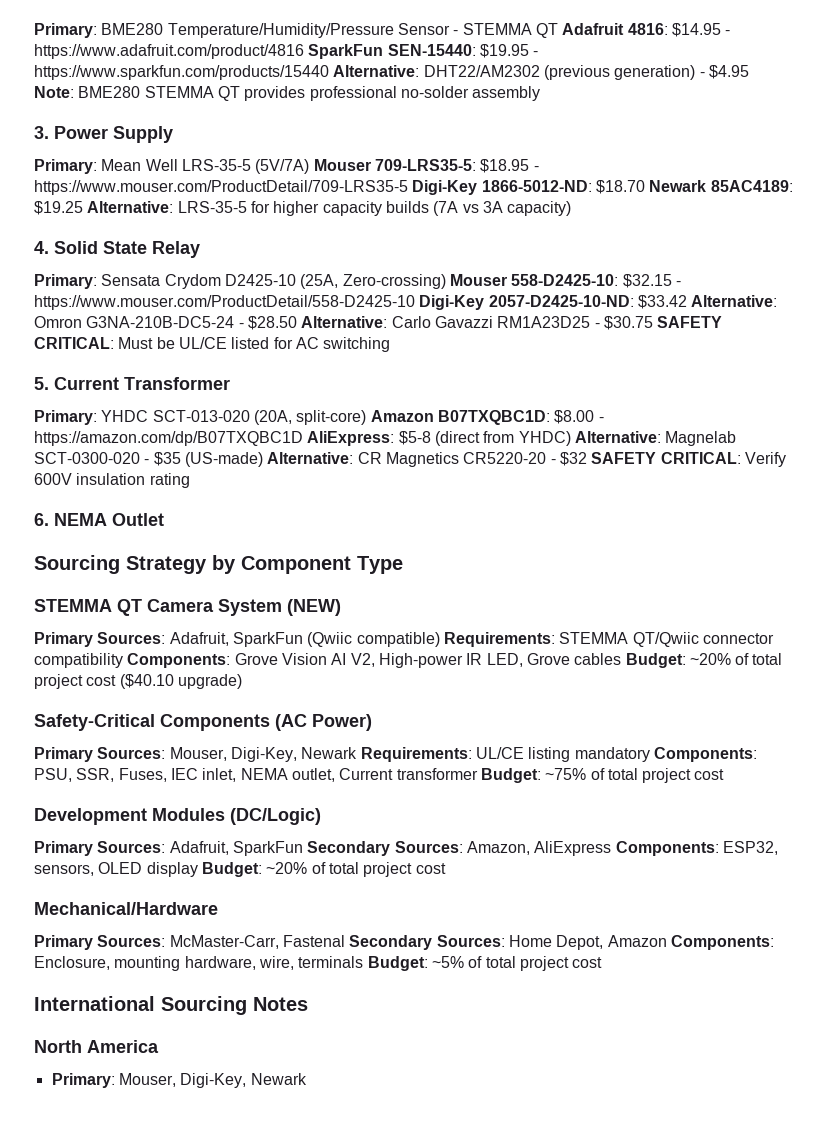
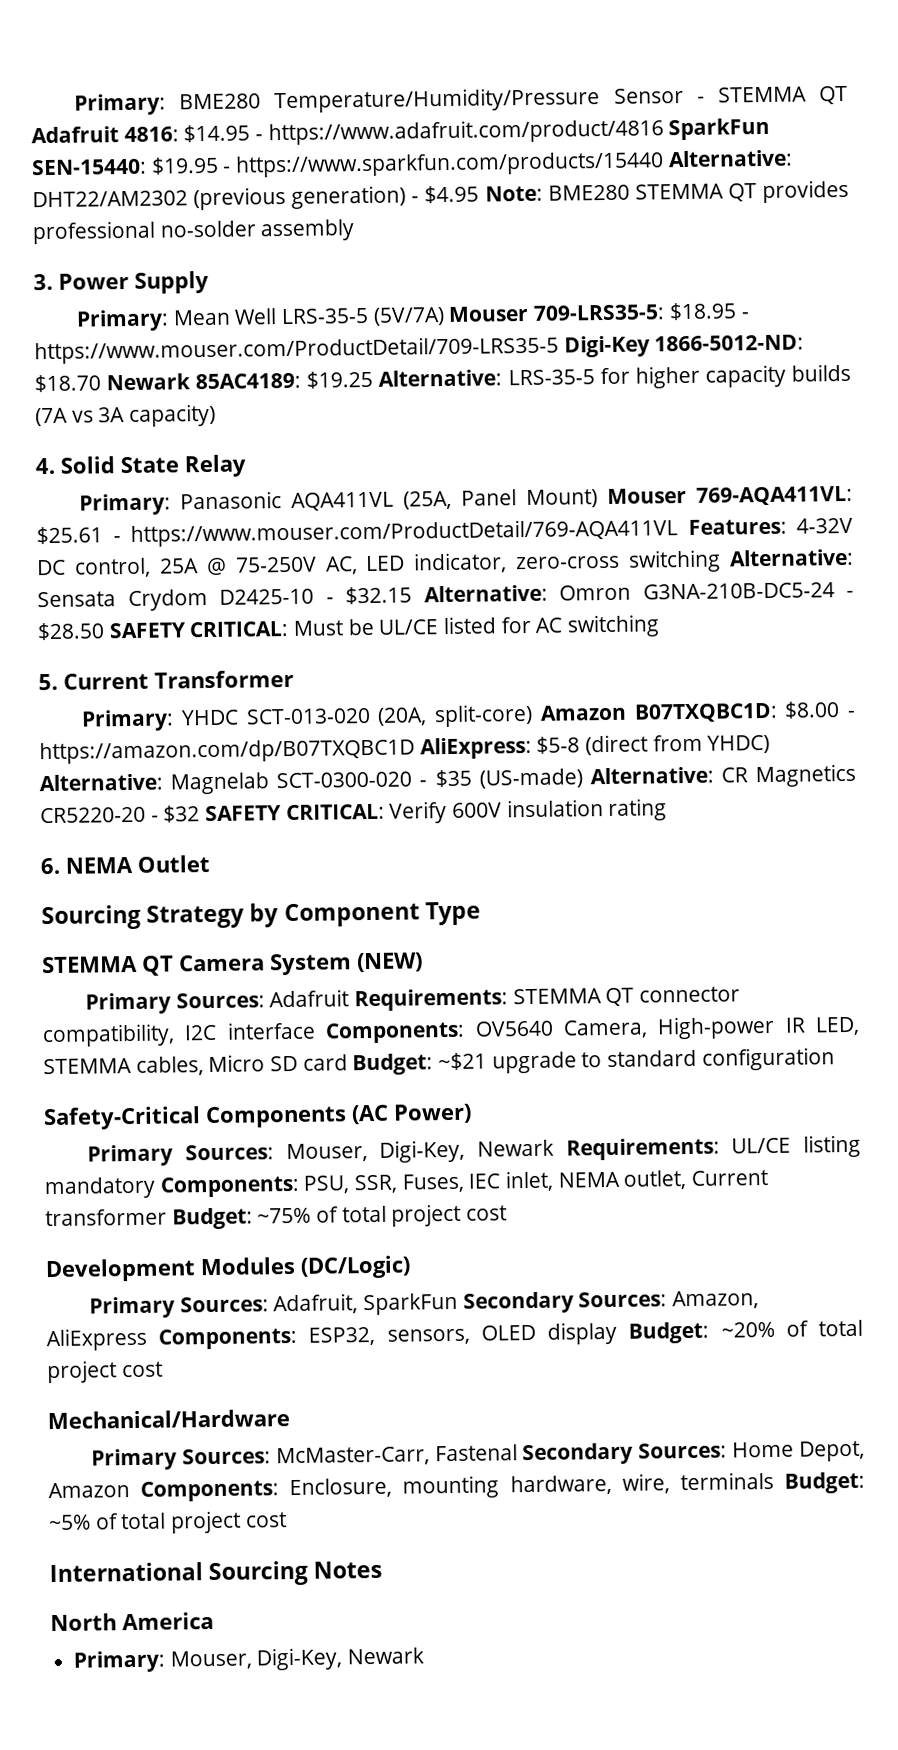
[101,274,681,289] [34,295,687,310] Sensata Crydom D2425-10 (25A, Zero-crossing) Mouser 558-D2425-10: $32.15 - https://www.mouser.com/ProductDetail/558-D2425-10 Digi-Key 2057-D2425-10-ND: $33.42 -> [180,485,853,511] [36,517,853,547] [37,548,854,578] [37,586,412,612] Panasonic AQA411VL (25A, Panel Mount) Mouser 769-AQA411VL: $25.61 - https://www.mouser.com/ProductDetail/769-AQA411VL Features: 4-32V DC control, 25A @ 75-250V AC, LED indicator, zero-cross switching Alternative: Sensata Crydom D2425-10 - $32.15
[301,316,653,330] Alternative: Carlo Gavazzi RM1A23D25 - $30.75 -> (105, 631) none
[169,632,774,647] [34,653,783,668] [34,674,242,689] Adafruit, SparkFun (Qwiic compatible) Requirements: STEMMA QT/Qwiic connector compatibility Components: Grove Vision AI V2, High-power IR LED, Grove cables Budget: ~20% of total project cost ($40.10 upgrade) -> [269,986,741,1012] [42,1015,861,1048] [43,1047,835,1076] Adafruit Requirements: STEMMA QT connector compatibility, I2C interface Components: OV5640 Camera, High-power IR LED, STEMMA cables, Micro SD card Budget: ~$21 upgrade to standard configuration

